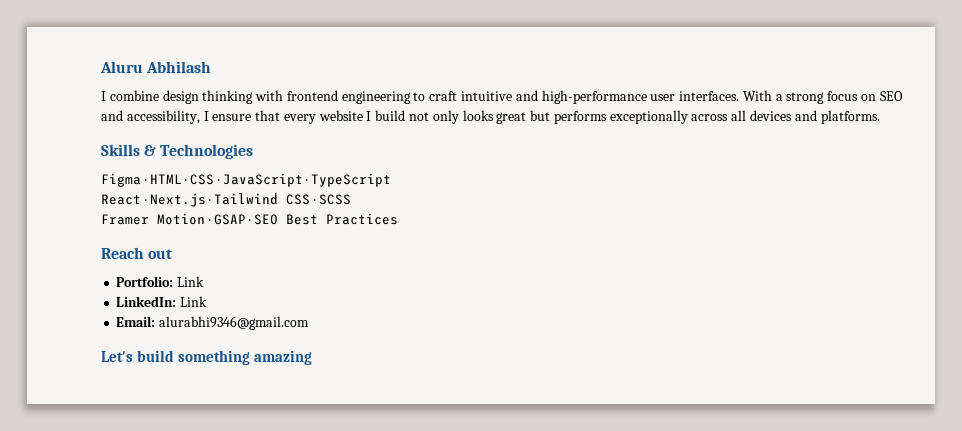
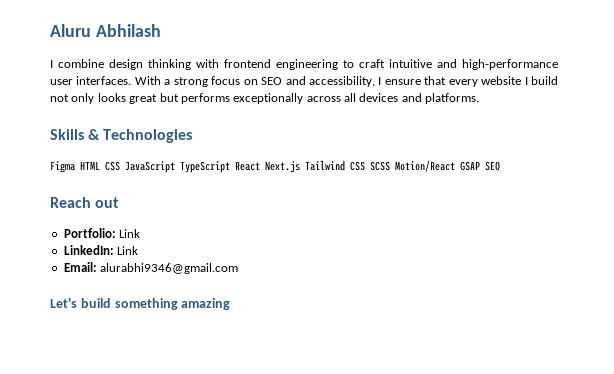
[144,173,392,187] [101,193,212,207] · HTML · CSS · JavaScript · TypeScript // React · Next.js · -> [80,161,300,173] HTML CSS JavaScript TypeScript React Next.js
[313,199,316,204] · -> (365, 166) none
[101,213,399,225] // Framer Motion · GSAP · SEO Best Practices -> [395,160,500,172] Motion/React GSAP SEO

